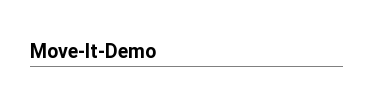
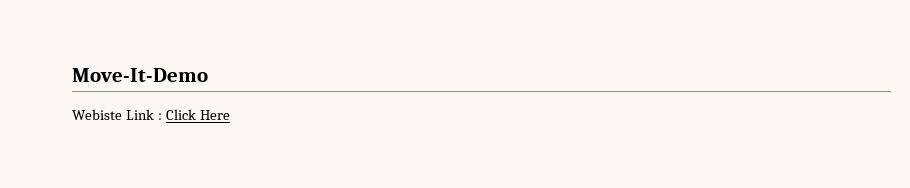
(156, 50) none -> [72,109,230,120] // Webiste Link : Click Here

